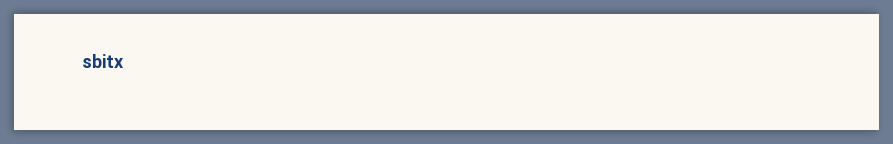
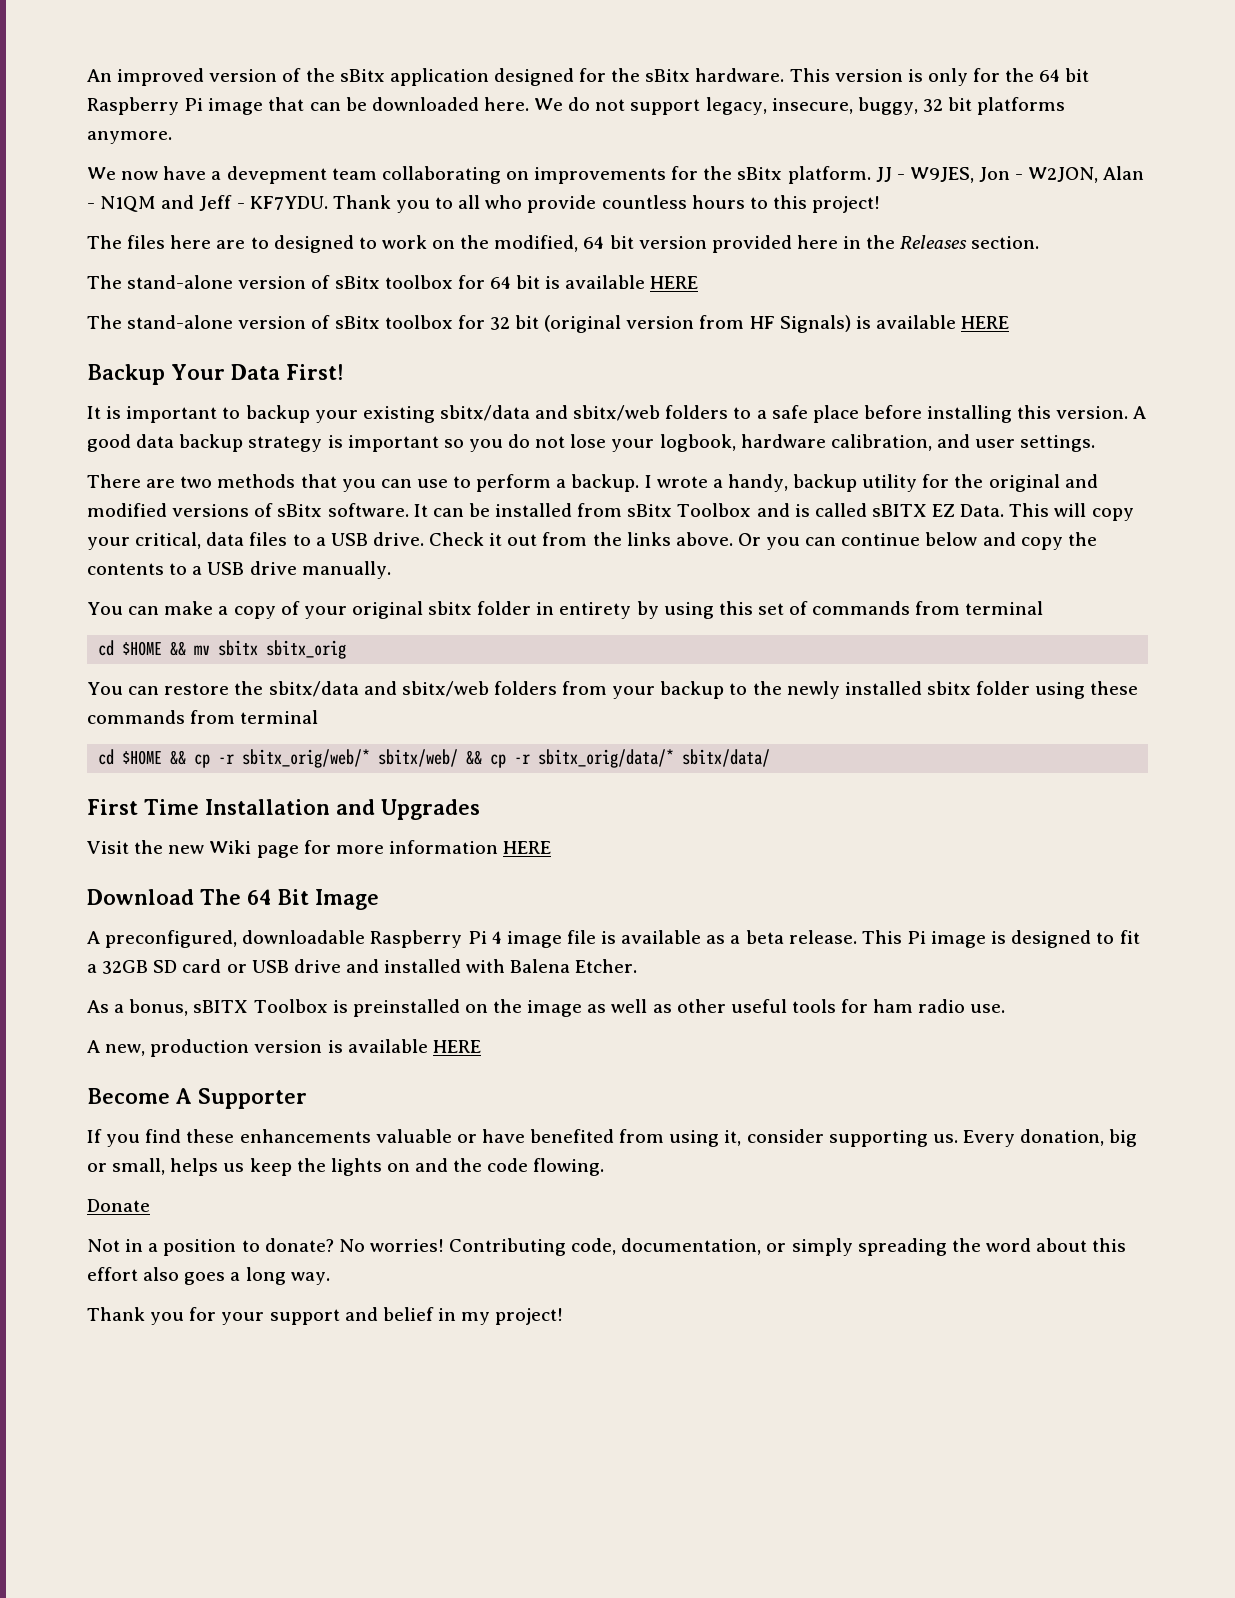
[82,54,124,68] sbitx -> [87,68,1090,86] [87,97,1066,115] [87,131,172,144] [87,166,1145,184] [87,195,881,213] [87,235,1040,253] [87,275,699,289] [87,315,1010,333] [87,364,343,385] [87,405,1147,423] [87,434,1096,452] [87,474,1098,492] [87,503,1134,521] [87,532,1097,550] [87,561,391,579] [87,601,1044,619] [98,640,347,659] [87,681,1139,699] [87,710,319,724] [98,749,771,768] [87,799,480,820] [87,840,552,858] [87,889,379,910] [87,930,1140,948] [87,959,638,974] [87,999,1006,1017] [87,1039,481,1057] [87,1088,307,1109] [87,1129,1138,1147] [87,1158,605,1176] [87,1199,150,1212] [87,1238,1127,1256] [87,1267,330,1285] [87,1307,564,1325] An improved version of the sBitx application designed for the sBitx hardware. This version is only for the 64 bit Raspberry Pi image that can be downloaded here. We do not support legacy, insecure, buggy, 32 bit platforms anymore. // We now have a devepment team collaborating on improvements for the sBitx platform. JJ - W9JES, Jon - W2JON, Alan - N1QM and Jeff - KF7YDU. Thank you to all who provide countless hours to this project! // The files here are to designed to work on the modified, 64 bit version provided here in the Releases section. // The stand-alone version of sBitx toolbox for 64 bit is available HERE // The stand-alone version of sBitx toolbox for 32 bit (original version from HF Signals) is available HERE // Backup Your Data First! // It is important to backup your existing sbitx/data and sbitx/web folders to a safe place before installing this version. A good data backup strategy is important so you do not lose your logbook, hardware calibration, and user settings. // There are two methods that you can use to perform a backup. I wrote a handy, backup utility for the original and modified versions of sBitx software. It can be installed from sBitx Toolbox and is called sBITX EZ Data. This will copy your critical, data files to a USB drive. Check it out from the links above. Or you can continue below and copy the contents to a USB drive manually. // You can make a copy of your original sbitx folder in entirety by using this set of commands from terminal // cd $HOME && mv sbitx sbitx_orig // You can restore the sbitx/data and sbitx/web folders from your backup to the newly installed sbitx folder using these commands from terminal // cd $HOME && cp -r sbitx_orig/web/* sbitx/web/ && cp -r sbitx_orig/data/* sbitx/data/ // First Time Installation and Upgrades // Visit the new Wiki page for more information HERE // Download The 64 Bit Image // A preconfigured, downloadable Raspberry Pi 4 image file is available as a beta release. This Pi image is designed to fit a 32GB SD card or USB drive and installed with Balena Etcher. // As a bonus, sBITX Toolbox is preinstalled on the image as well as other useful tools for ham radio use. // A new, production version is available HERE // Become A Supporter // If you find these enhancements valuable or have benefited from using it, consider supporting us. Every donation, big or small, helps us keep the lights on and the code flowing. // Donate // Not in a position to donate? No worries! Contributing code, documentation, or simply spreading the word about this effort also goes a long way. // Thank you for your support and belief in my project!

